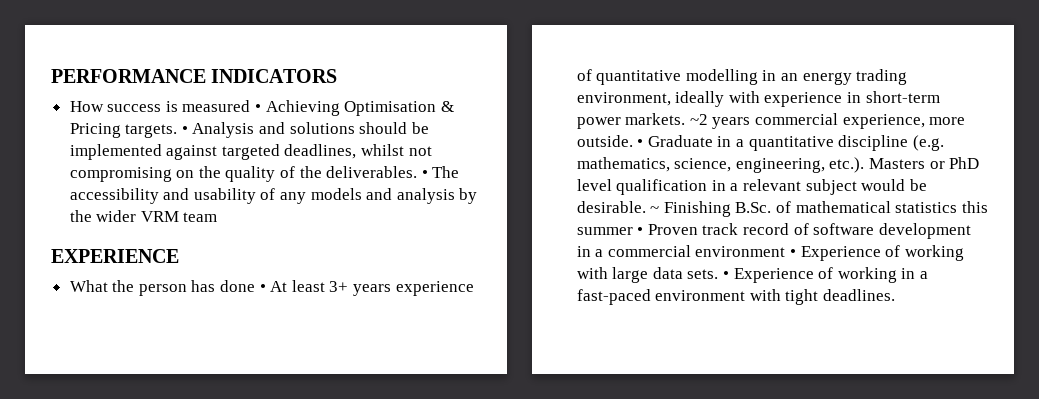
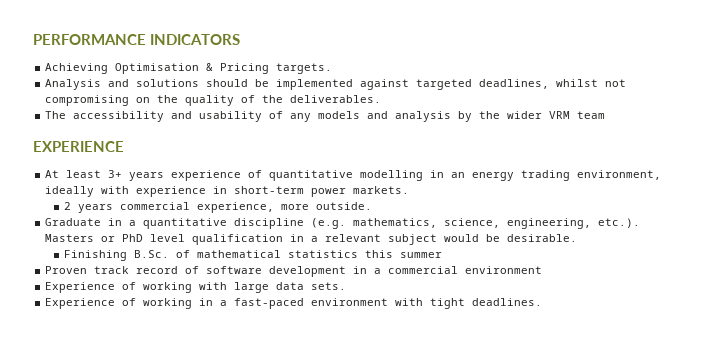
[69,100,262,112] How success is measured • -> (241, 39) none
[181,126,188,134] • -> (333, 68) //
[421,170,428,178] • -> (382, 99) //
[69,280,266,296] What the person has done • -> (124, 146) none
[689,114,708,125] ~2 -> [64,202,72,210] // 2
[637,139,644,147] • -> (373, 206) //
[650,206,660,213] ~ -> (578, 238) //
[637,227,644,235] • -> (443, 255) //
[790,249,797,257] • -> (543, 270) //
[723,271,730,279] • -> (347, 286) //

